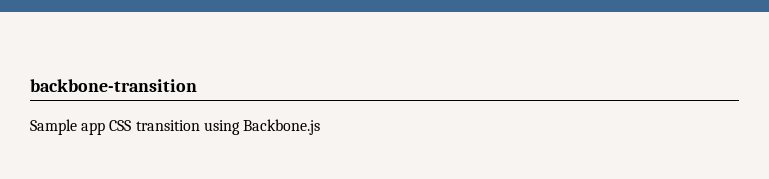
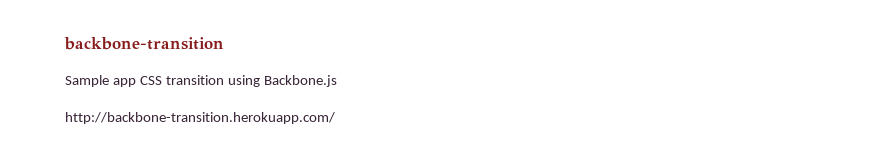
(320, 127) none -> [65,112,335,124] // http://backbone-transition.herokuapp.com/

